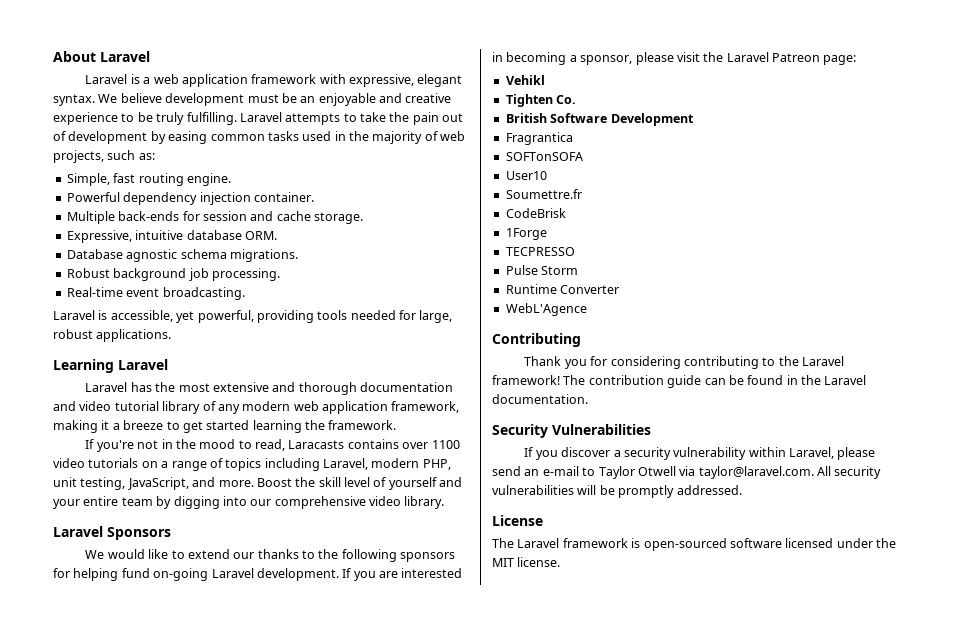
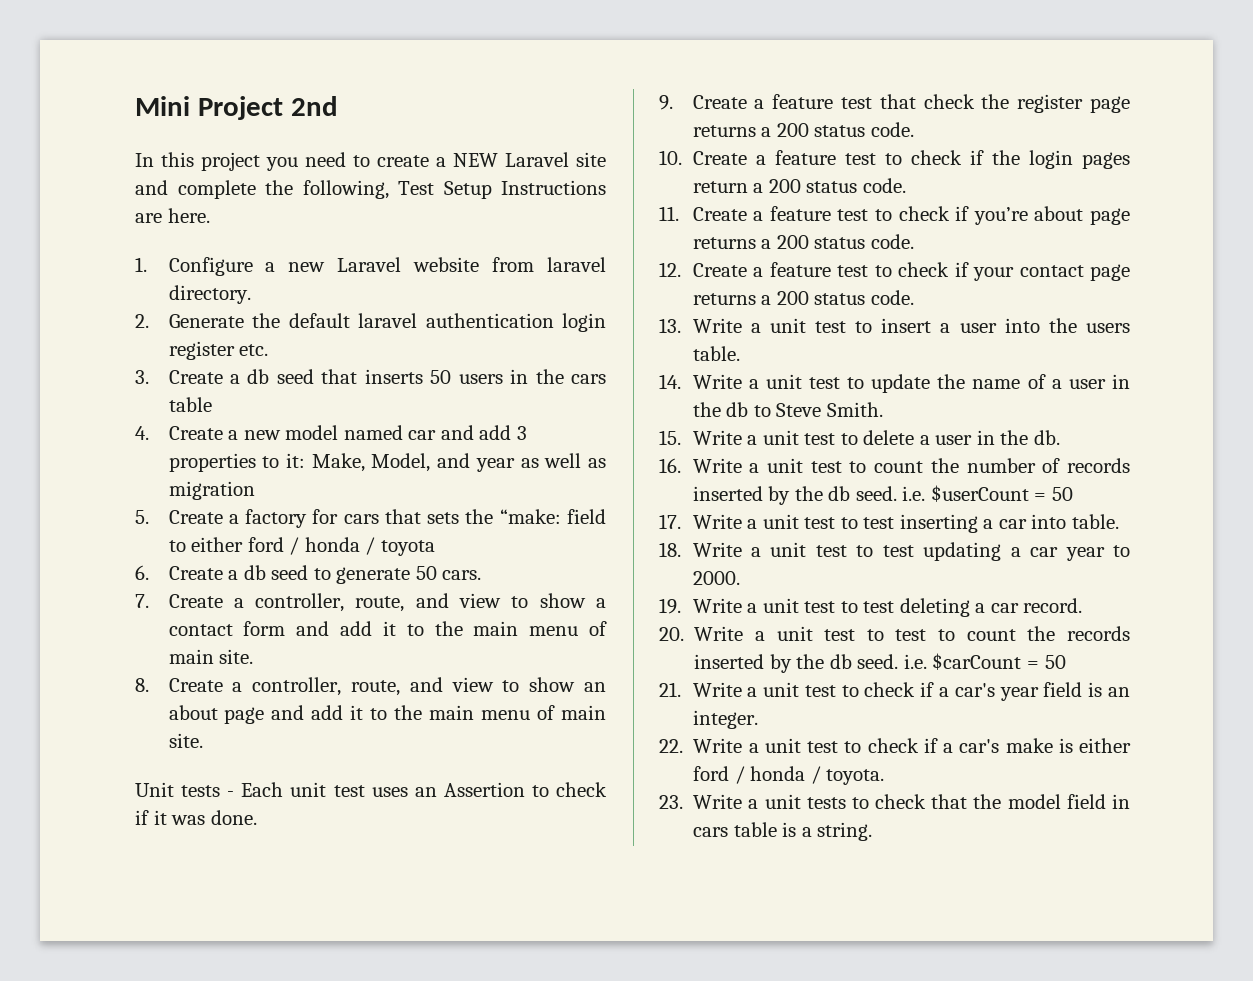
[53,51,150,62] [85,74,463,87] [53,93,452,106] [53,112,464,125] [53,131,466,144] [53,150,155,163] [66,173,231,186] [66,192,314,205] [66,211,363,224] [66,230,277,243] [66,249,298,262] [66,268,280,281] [66,287,245,300] [53,310,453,323] [53,329,172,342] [53,359,168,373] [85,382,454,395] [53,401,460,414] [53,420,397,433] [85,439,460,452] [53,458,451,471] [53,477,463,490] [53,496,445,509] [53,526,171,540] [85,549,456,562] [53,568,463,581] [492,52,857,65] [505,75,545,85] [505,94,577,107] [505,113,694,126] [505,132,573,145] [505,152,583,161] [505,171,547,180] [505,189,582,199] [505,208,566,218] [505,228,547,240] [505,247,575,256] [505,265,579,275] [505,284,620,294] [505,303,587,316] [492,333,581,347] [524,356,845,369] [492,375,867,388] [492,394,588,404] [492,424,651,438] [524,447,876,460] [492,466,882,479] [492,485,742,498] [492,515,543,526] [492,538,896,551] [492,557,561,567] About Laravel // Laravel is a web application framework with expressive, elegant syntax. We believe development must be an enjoyable and creative experience to be truly fulfilling. Laravel attempts to take the pain out of development by easing common tasks used in the majority of web projects, such as: // Simple, fast routing engine. // Powerful dependency injection container. // Multiple back-ends for session and cache storage. // Expressive, intuitive database ORM. // Database agnostic schema migrations. // Robust background job processing. // Real-time event broadcasting. // Laravel is accessible, yet powerful, providing tools needed for large, robust applications. // Learning Laravel // Laravel has the most extensive and thorough documentation and video tutorial library of any modern web application framework, making it a breeze to get started learning the framework. // If you're not in the mood to read, Laracasts contains over 1100 video tutorials on a range of topics including Laravel, modern PHP, unit testing, JavaScript, and more. Boost the skill level of yourself and your entire team by digging into our comprehensive video library. // Laravel Sponsors // We would like to extend our thanks to the following sponsors for helping fund on-going Laravel development. If you are interested in becoming a sponsor, please visit the Laravel Patreon page: // Vehikl // Tighten Co. // British Software Development // Fragrantica // SOFTonSOFA // User10 // Soumettre.fr // CodeBrisk // 1Forge // TECPRESSO // Pulse Storm // Runtime Converter // WebL'Agence // Contributing // Thank you for considering contributing to the Laravel framework! The contribution guide can be found in the Laravel documentation. // Security Vulnerabilities // If you discover a security vulnerability within Laravel, please send an e-mail to Taylor Otwell via taylor@laravel.com. All security vulnerabilities will be promptly addressed. // License // The Laravel framework is open-sourced software licensed under the MIT license. -> [135,96,338,120] [135,152,606,171] [135,180,606,199] [135,208,210,223] [135,257,607,276] [168,285,251,304] [135,313,606,332] [168,341,269,360] [135,369,606,384] [168,397,212,412] [135,425,527,440] [168,453,606,472] [168,481,255,500] [135,509,606,528] [168,537,435,556] [135,565,482,584] [135,593,606,612] [168,621,608,636] [168,649,254,664] [135,677,606,696] [168,705,606,724] [168,733,203,748] [135,782,608,797] [135,810,257,825] [659,94,1130,113] [692,122,914,137] [659,150,1130,169] [692,178,906,193] [659,206,1130,225] [692,234,914,249] [659,262,1130,281] [692,290,914,305] [659,318,1130,333] [692,346,740,361] [659,374,1130,393] [692,402,883,417] [659,430,1060,445] [659,458,1130,473] [692,485,1073,505] [659,514,1119,533] [659,542,1130,561] [692,571,740,585] [659,598,1083,617] [659,626,1130,641] [694,653,1066,673] [659,682,1131,701] [692,710,758,729] [659,738,1131,753] [693,766,885,785] [659,794,1130,809] [693,822,873,841] Mini Project 2nd // In this project you need to create a NEW Laravel site and complete the following, Test Setup Instructions are here. // 1. Configure a new Laravel website from laravel directory. // 2. Generate the default laravel authentication login register etc. // 3. Create a db seed that inserts 50 users in the cars table // 4. Create a new model named car and add 3 properties to it: Make, Model, and year as well as migration // 5. Create a factory for cars that sets the “make: field to either ford / honda / toyota // 6. Create a db seed to generate 50 cars. // 7. Create a controller, route, and view to show a contact form and add it to the main menu of main site. // 8. Create a controller, route, and view to show an about page and add it to the main menu of main site. // Unit tests - Each unit test uses an Assertion to check if it was done. // 9. Create a feature test that check the register page returns a 200 status code. // 10. Create a feature test to check if the login pages return a 200 status code. // 11. Create a feature test to check if you’re about page returns a 200 status code. // 12. Create a feature test to check if your contact page returns a 200 status code. // 13. Write a unit test to insert a user into the users table. // 14. Write a unit test to update the name of a user in the db to Steve Smith. // 15. Write a unit test to delete a user in the db. // 16. Write a unit test to count the number of records inserted by the db seed. i.e. $userCount = 50 // 17. Write a unit test to test inserting a car into table. // 18. Write a unit test to test updating a car year to 2000. // 19. Write a unit test to test deleting a car record. // 20. Write a unit test to test to count the records inserted by the db seed. i.e. $carCount = 50 // 21. Write a unit test to check if a car's year field is an integer. // 22. Write a unit test to check if a car's make is either ford / honda / toyota. // 23. Write a unit tests to check that the model field in cars table is a string.

